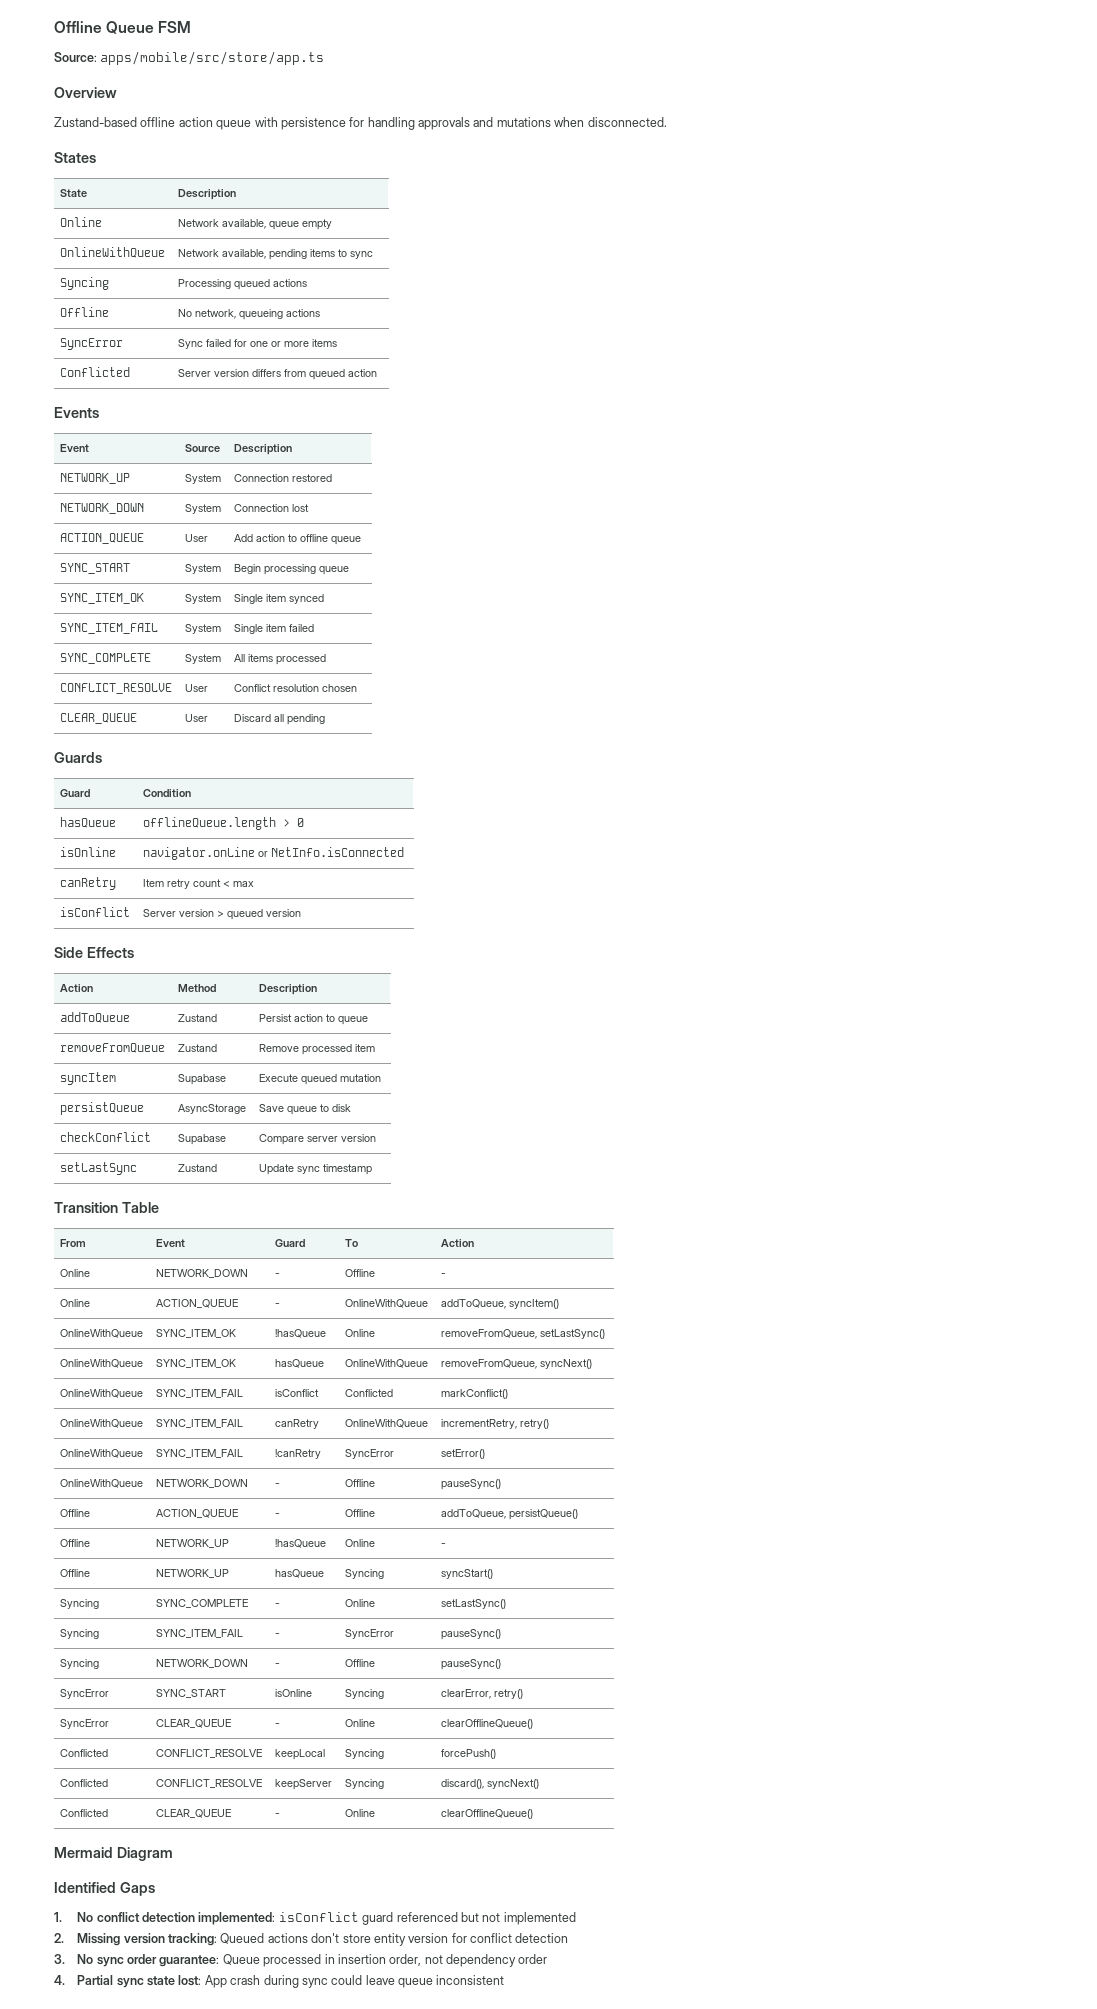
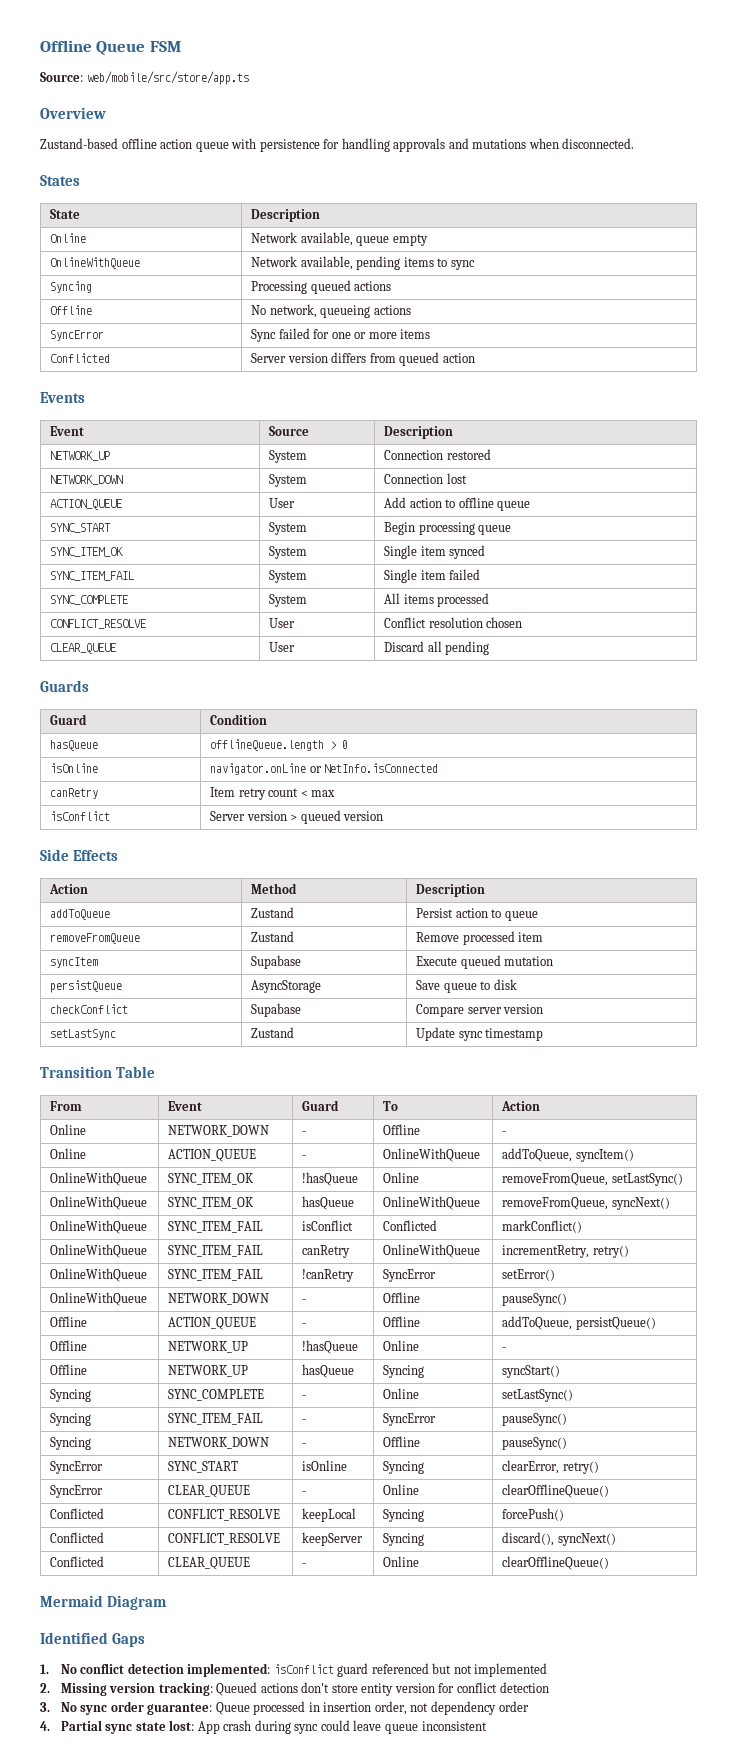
[100,51,325,65] apps/mobile/src/store/app.ts -> [86,71,249,85] web/mobile/src/store/app.ts

